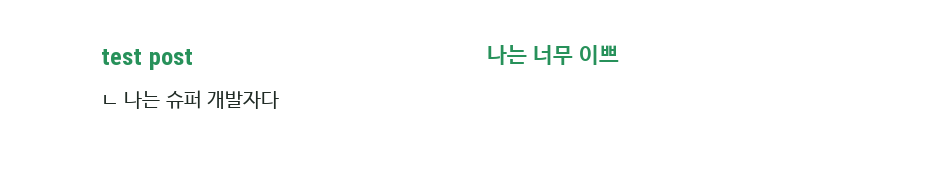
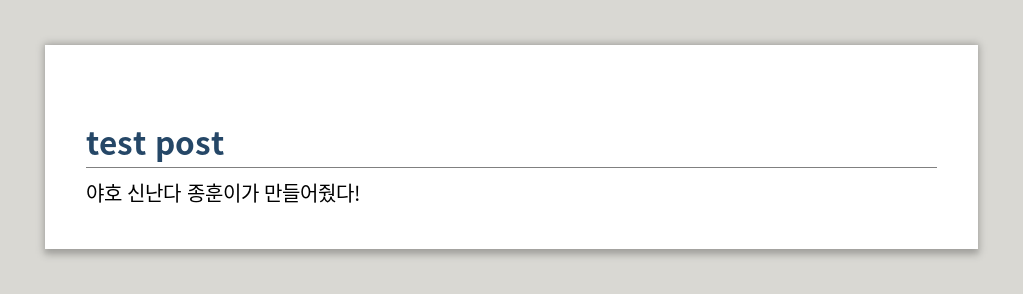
[101,90,280,109] [487,45,619,65] ㄴ 나는 슈퍼 개발자다 // 나는 너무 이쁘 -> [86,183,361,203] 야호 신난다 종훈이가 만들어줬다!

